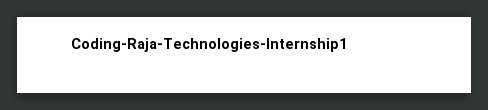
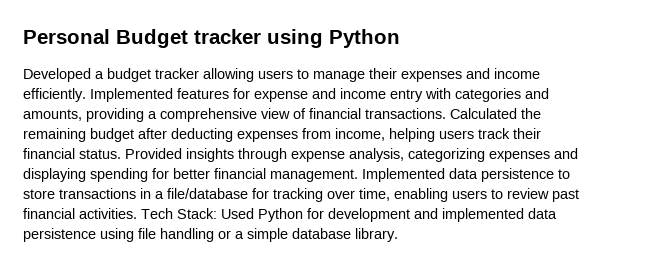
[71,38,347,52] Coding-Raja-Technologies-Internship1 -> [23,29,400,48] [23,68,540,82] [23,88,549,102] [23,108,541,122] [23,128,541,142] [23,148,578,162] [23,168,570,182] [23,188,579,202] [23,208,557,222] [23,228,398,242] Personal Budget tracker using Python // Developed a budget tracker allowing users to manage their expenses and income efficiently. Implemented features for expense and income entry with categories and amounts, providing a comprehensive view of financial transactions. Calculated the remaining budget after deducting expenses from income, helping users track their financial status. Provided insights through expense analysis, categorizing expenses and displaying spending for better financial management. Implemented data persistence to store transactions in a file/database for tracking over time, enabling users to review past financial activities. Tech Stack: Used Python for development and implemented data persistence using file handling or a simple database library.

